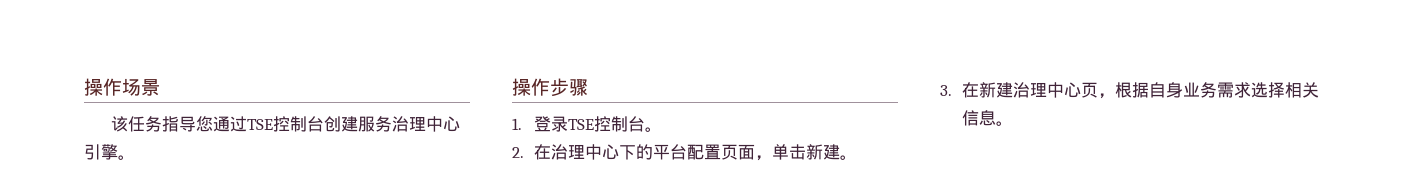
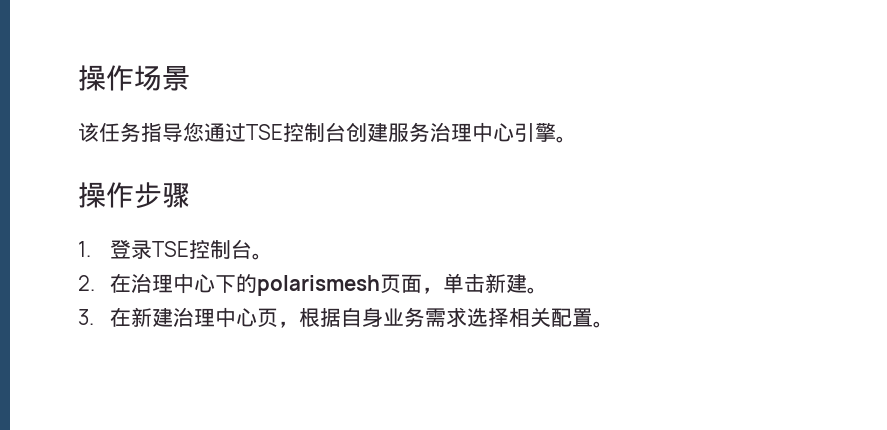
[653,144,722,160] 平台配置 -> [256,275,380,296] polarismesh
[962,110,997,126] 信息 -> [550,308,593,327] 配置

